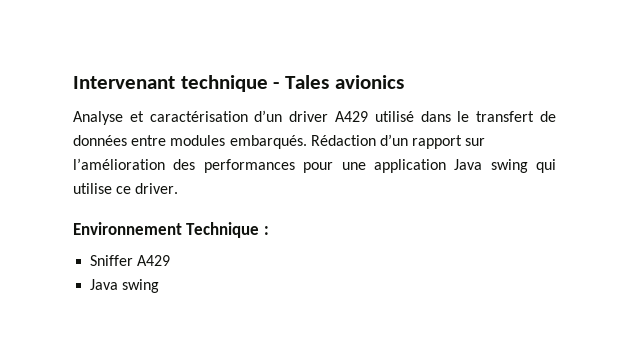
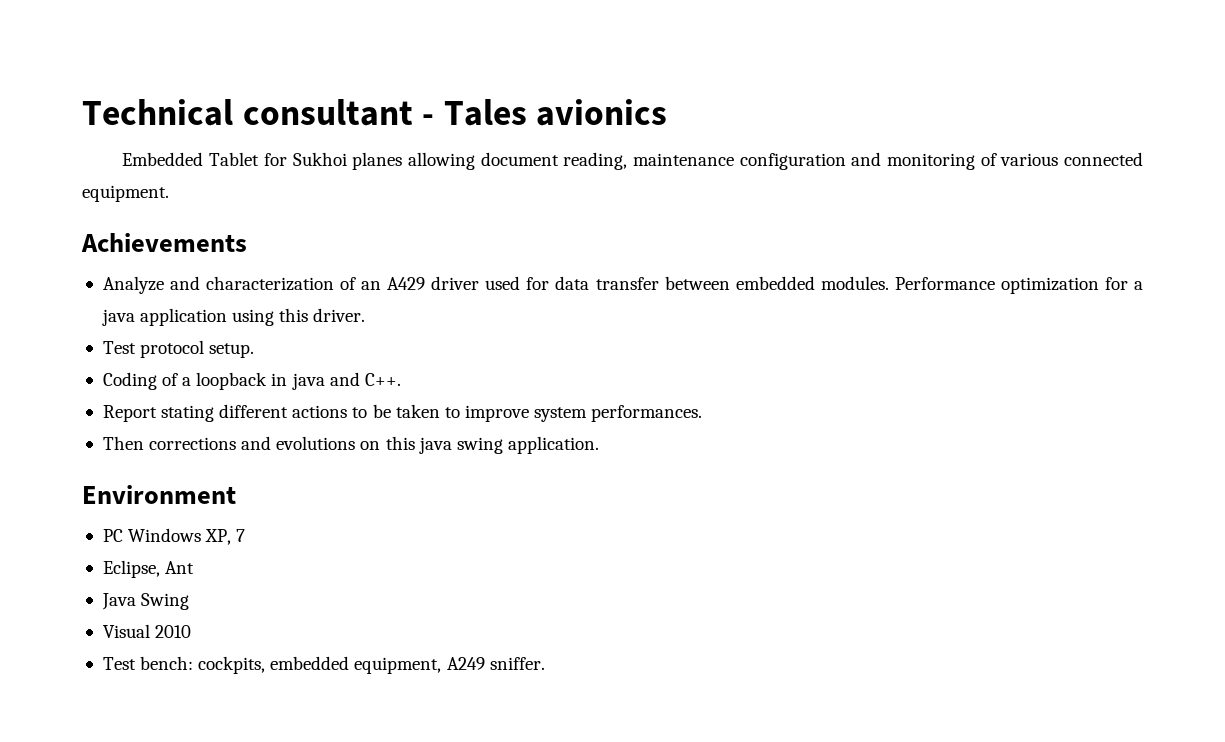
[73,75,268,92] Intervenant technique -> [82,99,413,126] Technical consultant
[73,110,556,125] [73,134,486,149] [73,158,556,173] [73,183,179,194] [73,222,269,238] [90,255,171,266] [90,279,160,293] Analyse et caractérisation d’un driver A429 utilisé dans le transfert de données entre modules embarqués. Rédaction d’un rapport sur l’amélioration des performances pour une application Java swing qui utilise ce driver. // Environnement Technique : // Sniffer A429 // Java swing -> [122,152,1143,170] [82,185,169,202] [81,233,247,252] [102,276,1143,294] [101,308,366,326] [102,340,255,358] [102,372,401,390] [102,404,703,422] [102,436,599,454] [82,485,236,504] [102,528,246,545] [102,560,195,578] [101,593,190,610] [102,624,192,638] [102,656,545,674] Embedded Tablet for Sukhoi planes allowing document reading, maintenance configuration and monitoring of various connected equipment. // Achievements // Analyze and characterization of an A429 driver used for data transfer between embedded modules. Performance optimization for a java application using this driver. // Test protocol setup. // Coding of a loopback in java and C++. // Report stating different actions to be taken to improve system performances. // Then corrections and evolutions on this java swing application. // Environment // PC Windows XP, 7 // Eclipse, Ant // Java Swing // Visual 2010 // Test bench: cockpits, embedded equipment, A249 sniffer.

